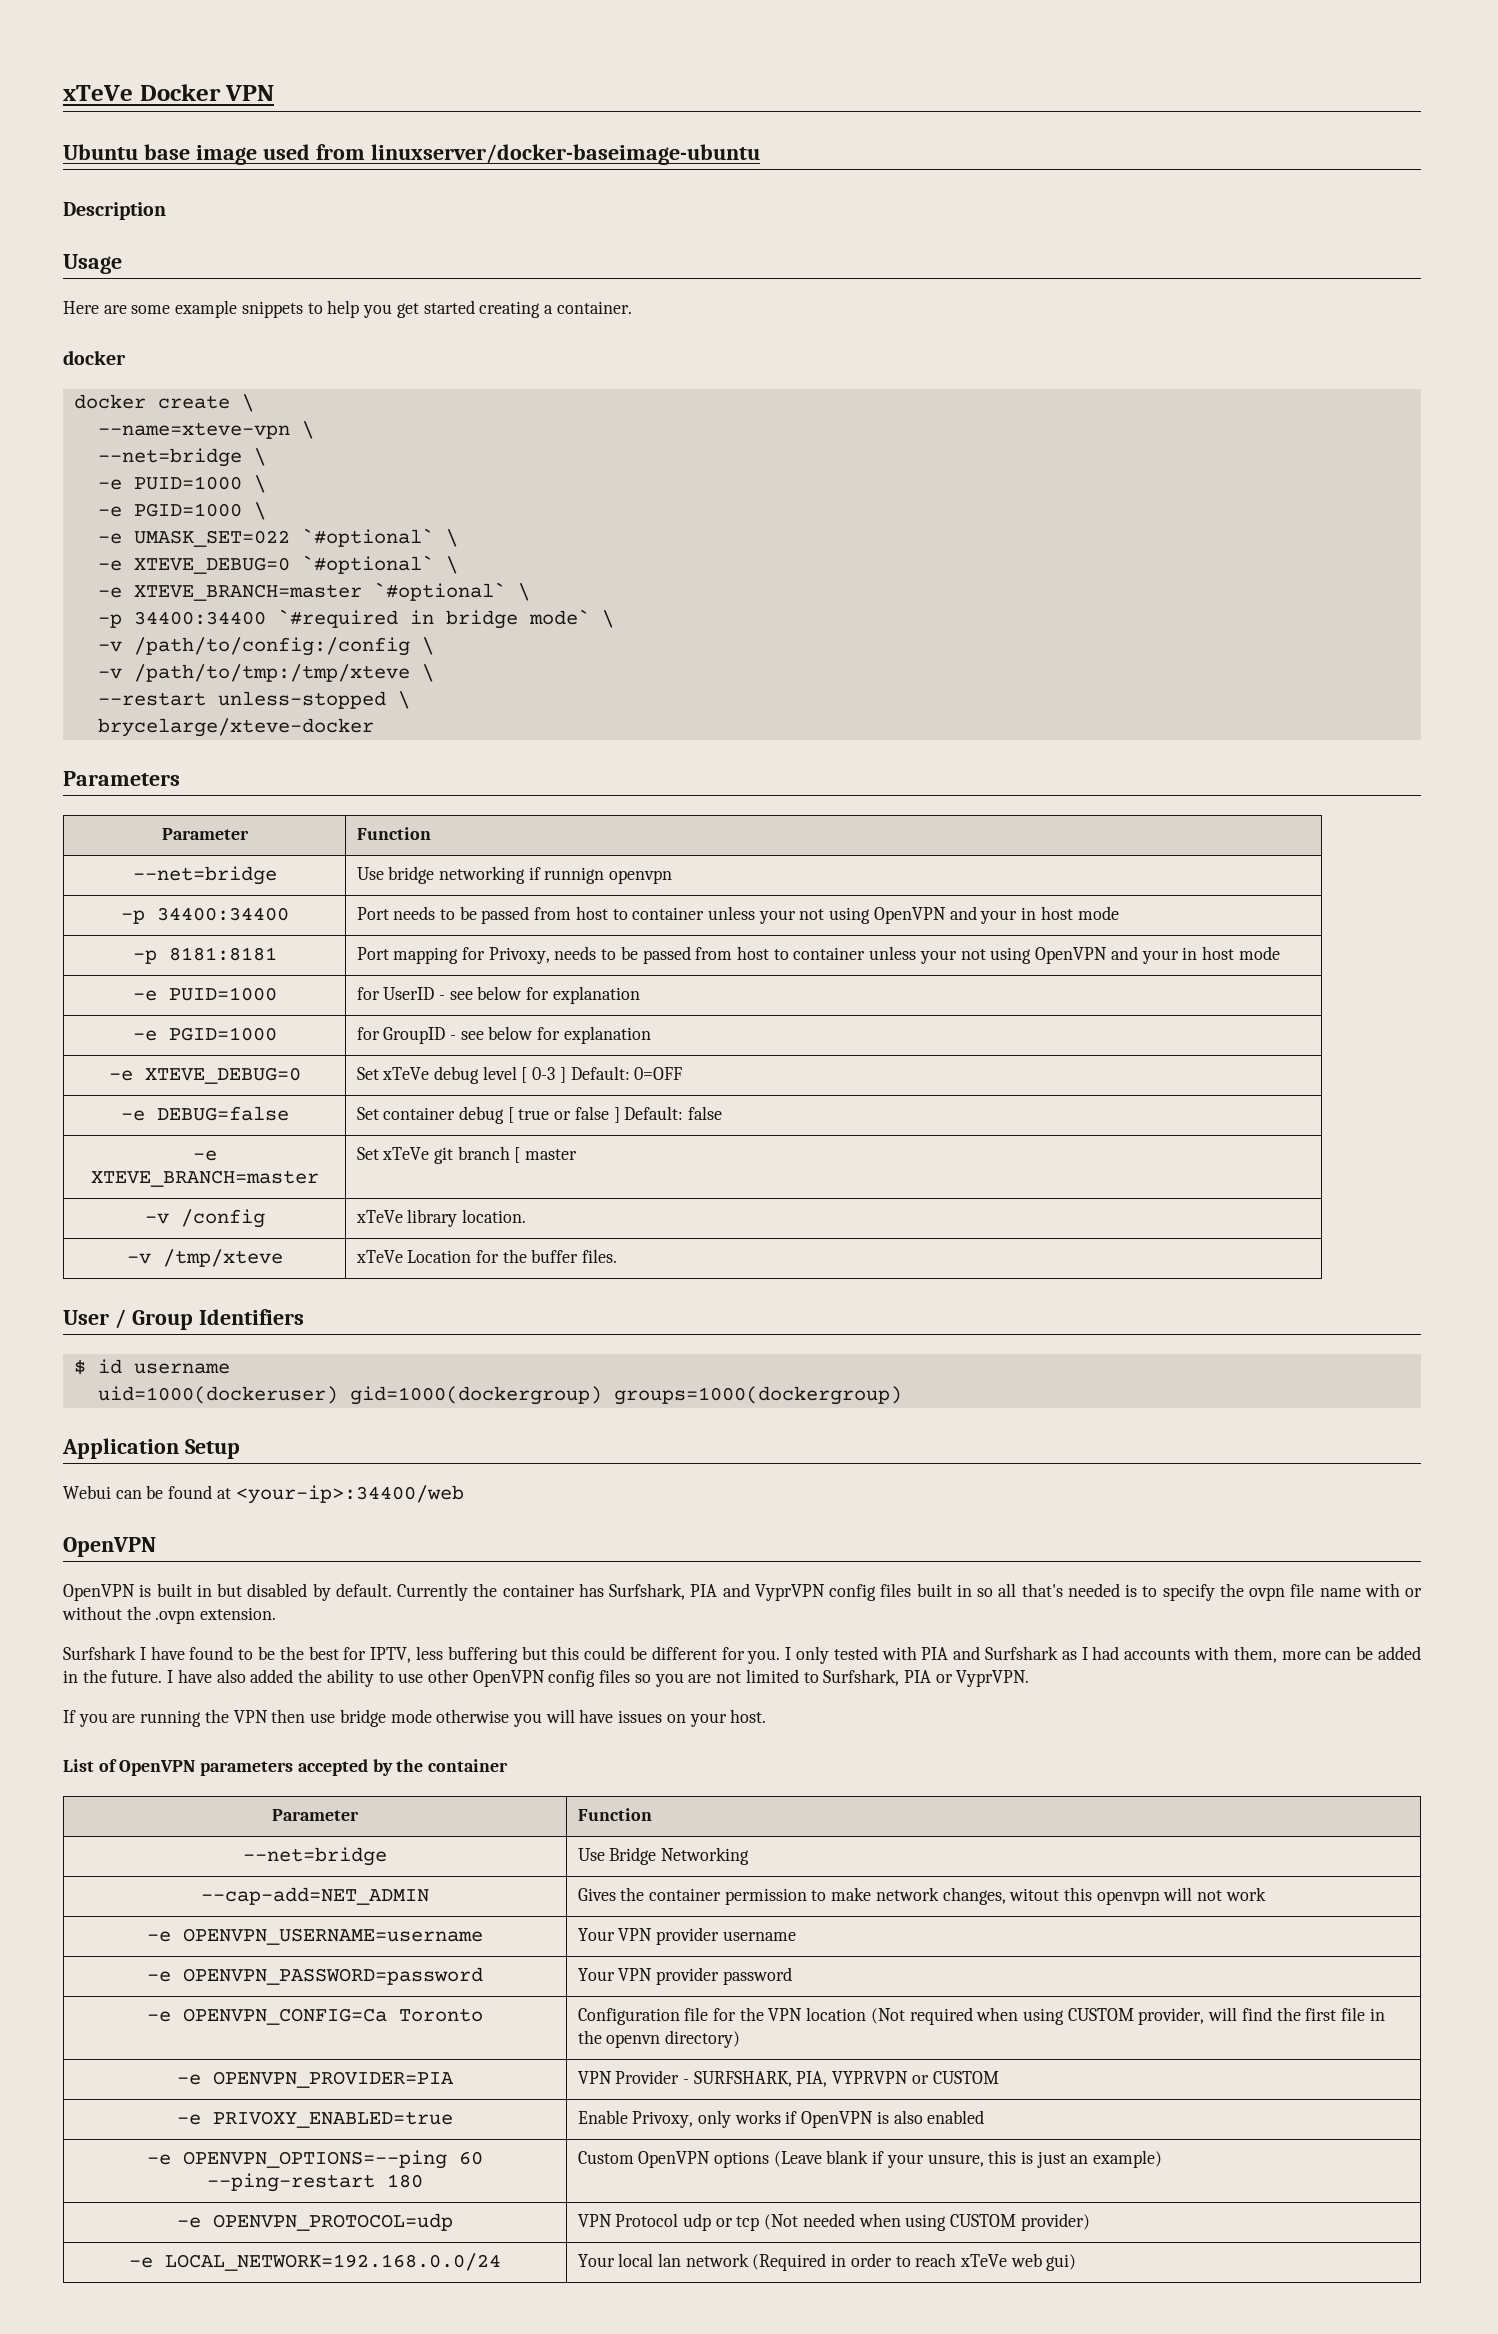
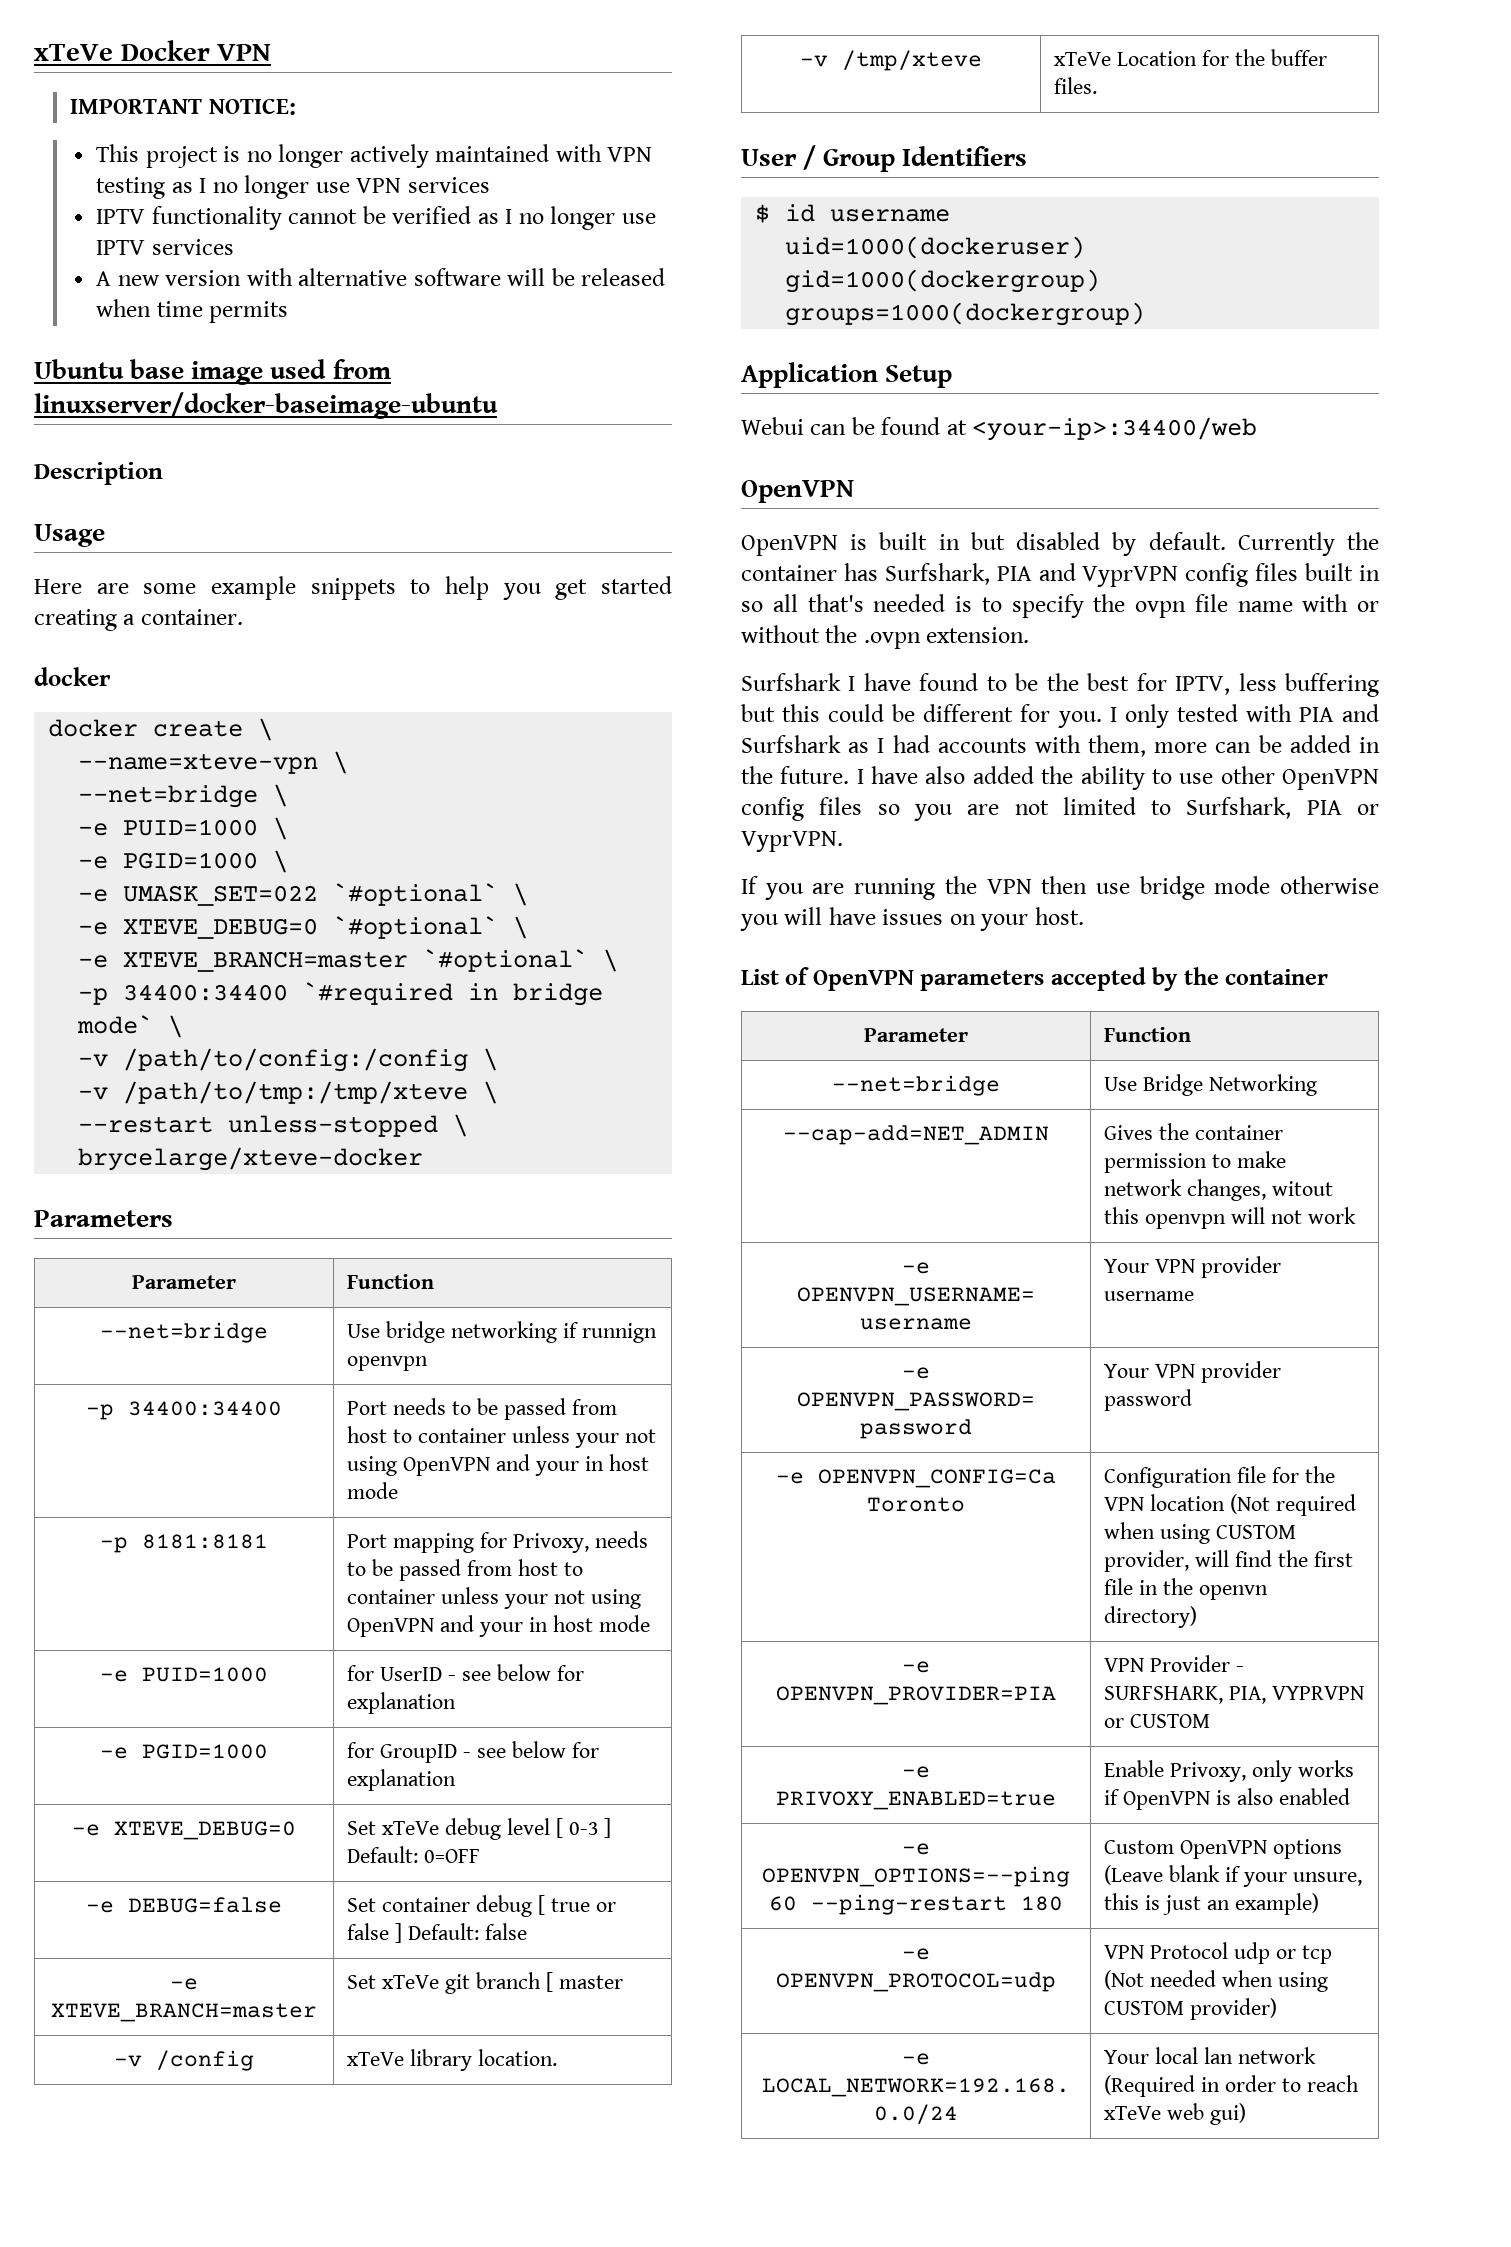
(275, 93) none -> [70,99,296,115] [96,144,653,168] [96,175,490,199] [96,206,656,230] [96,239,234,255] [96,268,666,286] [96,299,289,323] // IMPORTANT NOTICE: // This project is no longer actively maintained with VPN testing as I no longer use VPN services // IPTV functionality cannot be verified as I no longer use IPTV services // A new version with alternative software will be released when time permits

